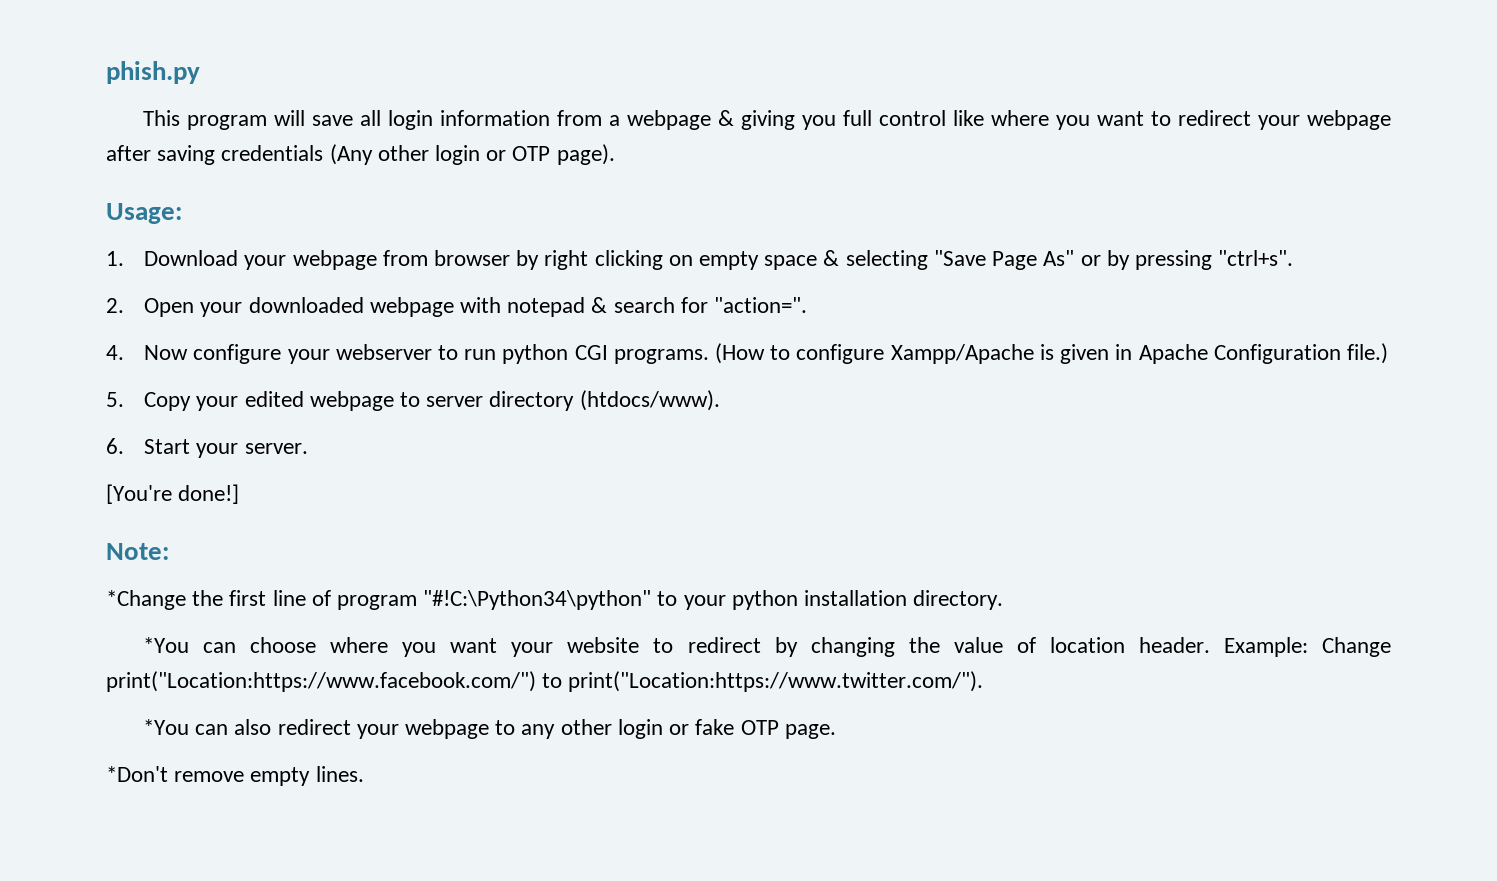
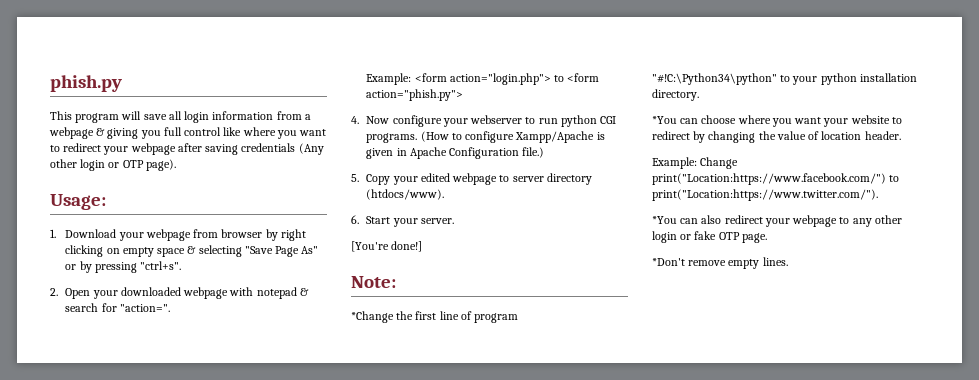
(808, 305) none -> [366,73,600,85] [366,89,464,101] // Example: <form action="login.php"> to <form action="phish.py">
(1210, 645) none -> (901, 135) //

